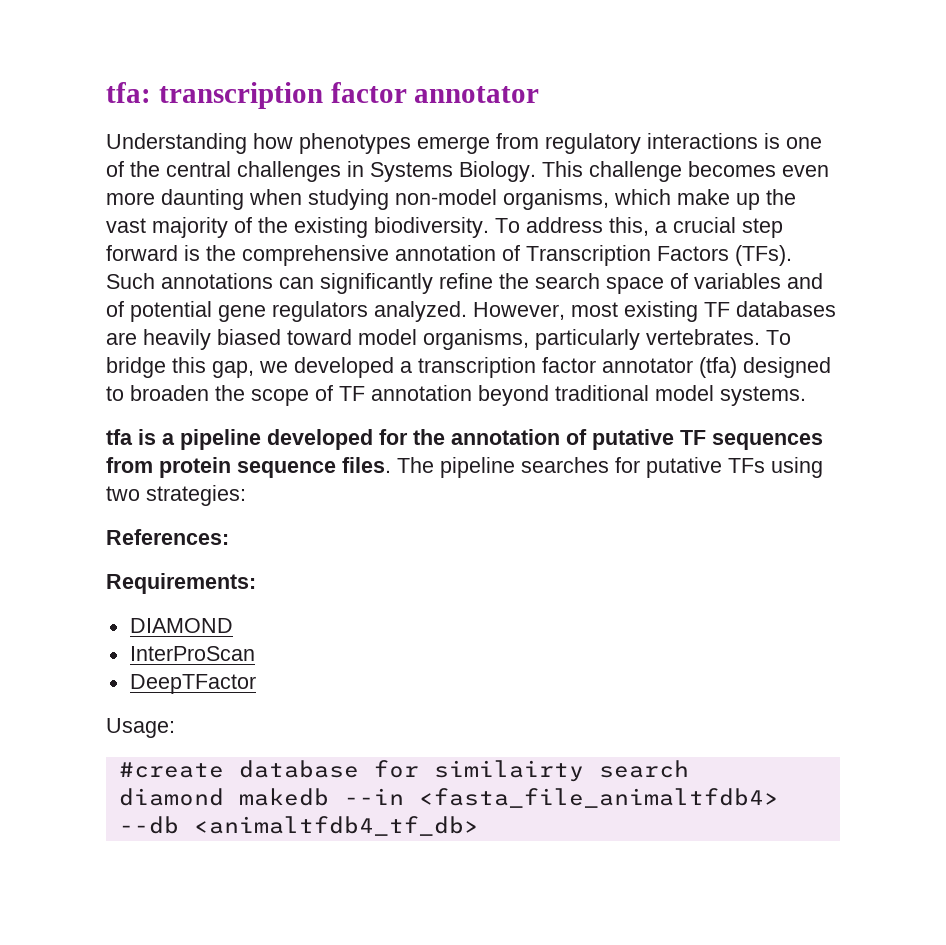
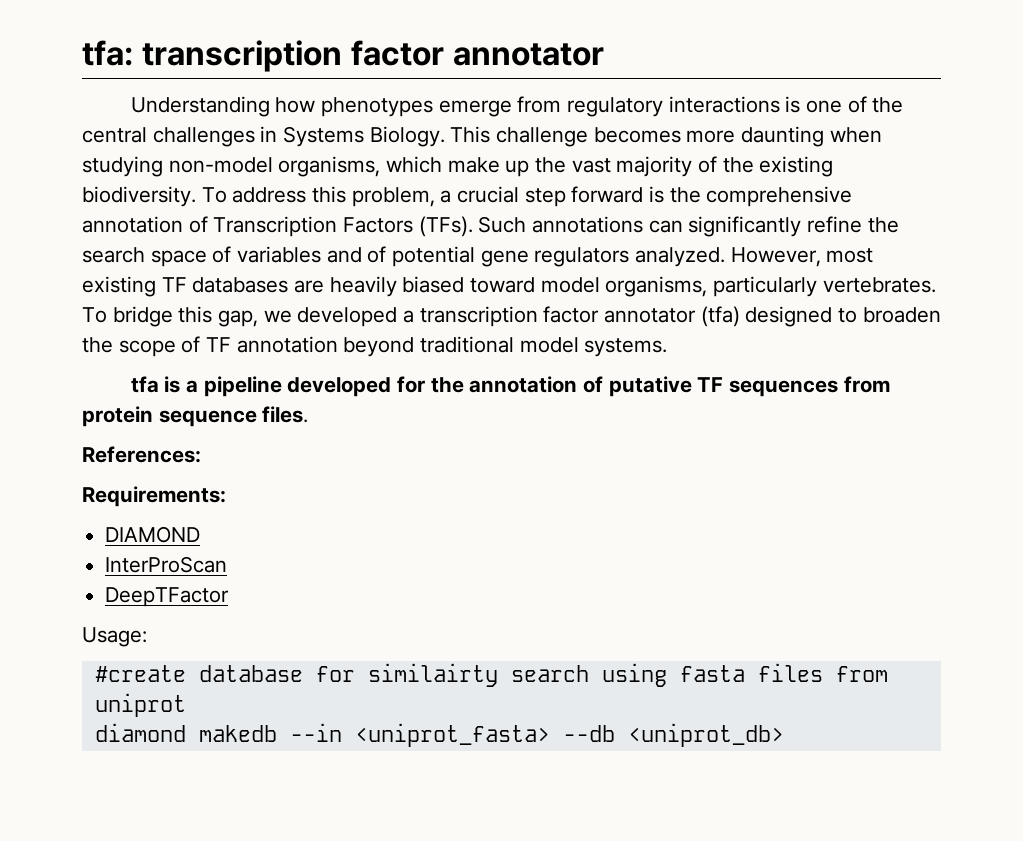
[782,165,829,177] even -> (681, 135) none
[609,217,649,236] this, -> [312,186,435,207] this problem,
[397,457,823,478] [106,485,246,506] The pipeline searches for putative TFs using two strategies: -> (309, 414) none
(689, 769) none -> [601,663,888,687] [94,693,186,717] using fasta files from uniprot
[418,788,779,808] [118,816,479,836] <fasta_file_animaltfdb4> --db <animaltfdb4_tf_db> -> [354,723,784,747] <uniprot_fasta> --db <uniprot_db>

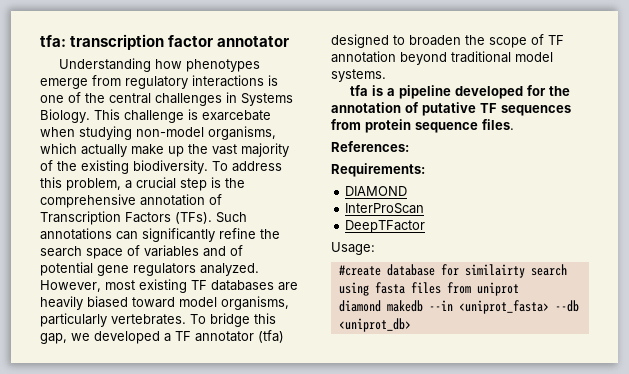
[593,126,825,147] becomes more daunting -> [188,109,271,121] is exarcebate
(443, 164) none -> [81,144,127,157] actually
[571,186,644,203] forward -> (207, 184) none
[419,306,600,327] transcription factor -> [175,331,191,341] TF

